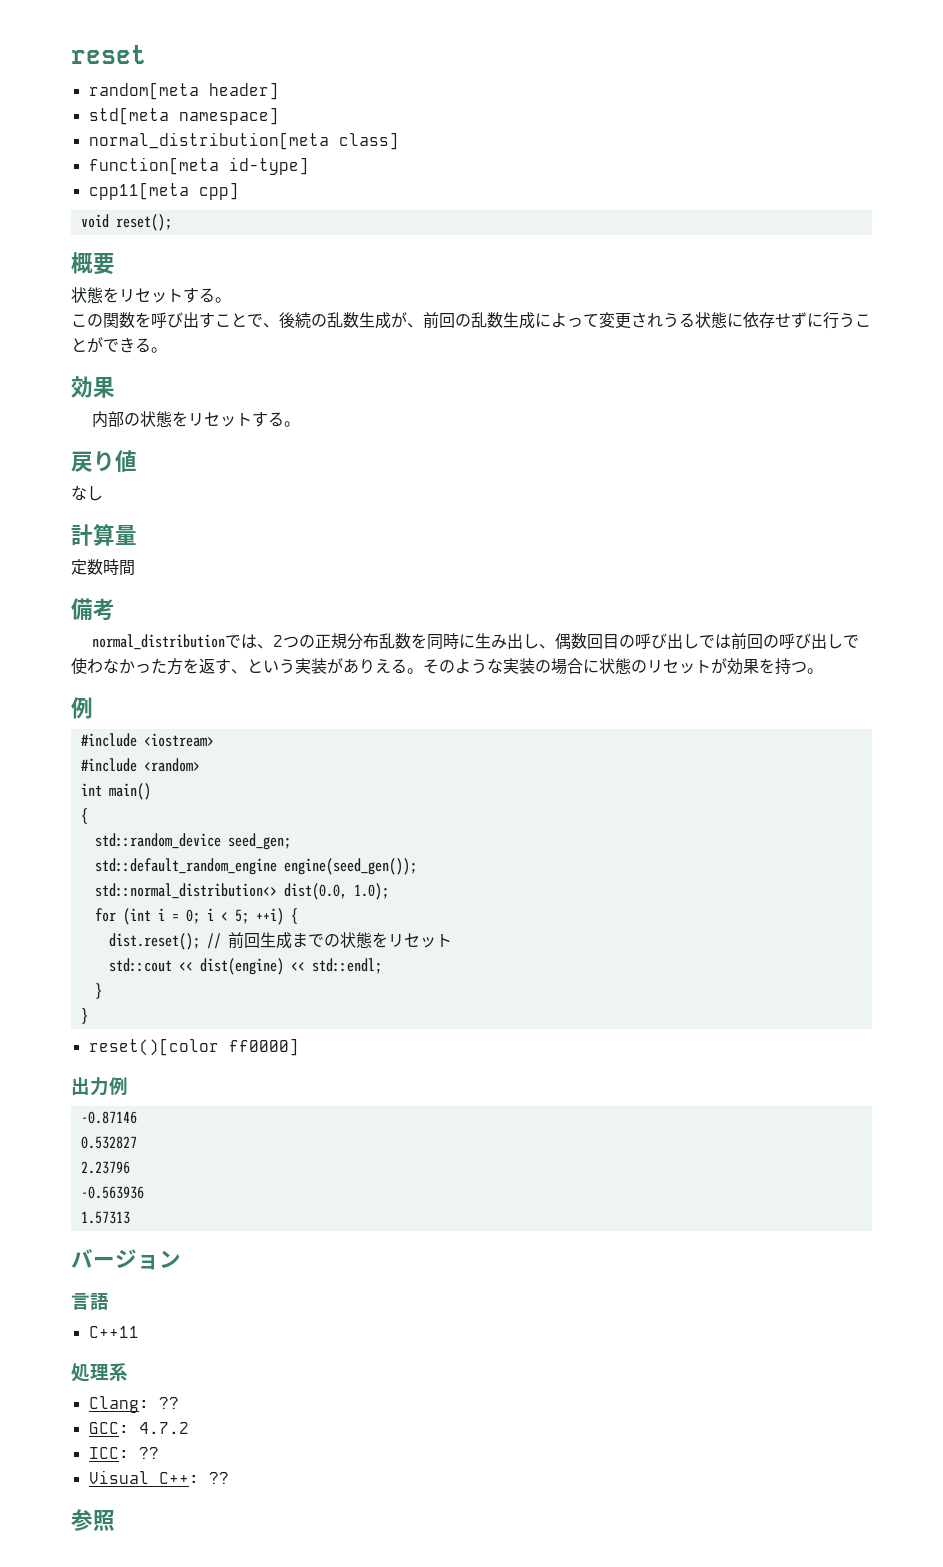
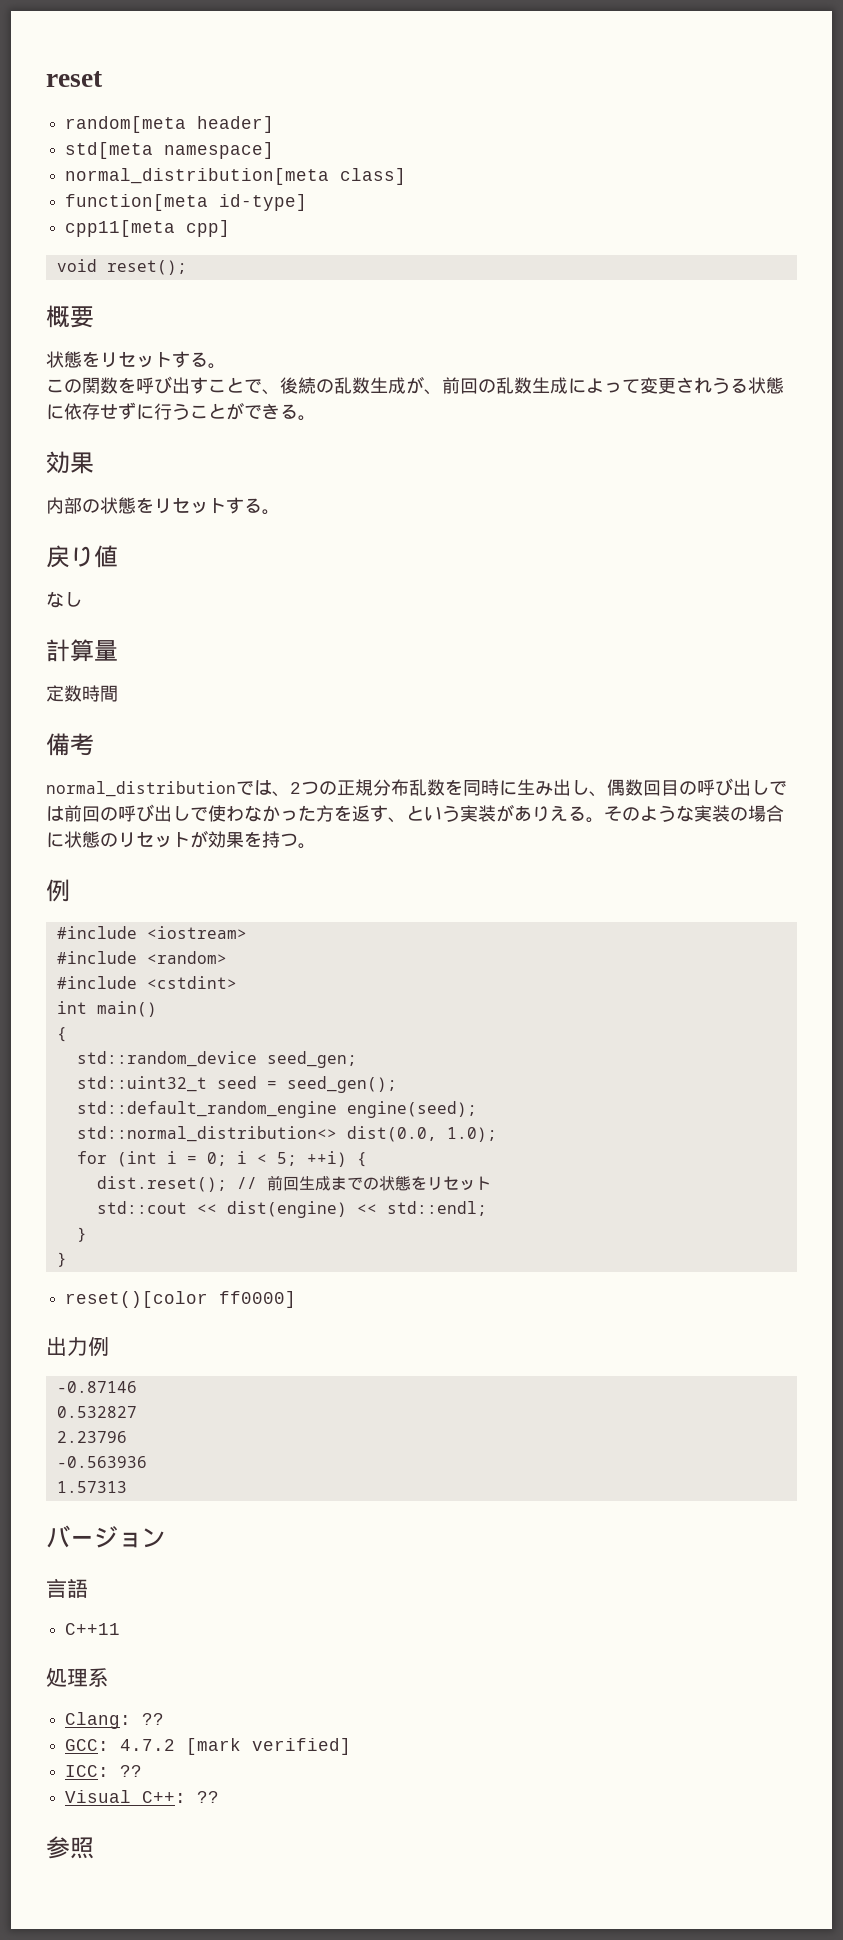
(200, 765) none -> [56,976,237,989] // #include <cstdint>
(291, 841) none -> [76,1076,397,1093] // std::uint32_t seed = seed_gen();
[283,858,417,875] engine(seed_gen()); -> [346,1101,477,1118] engine(seed);
(189, 1428) none -> [186,1738,352,1755] [mark verified]

